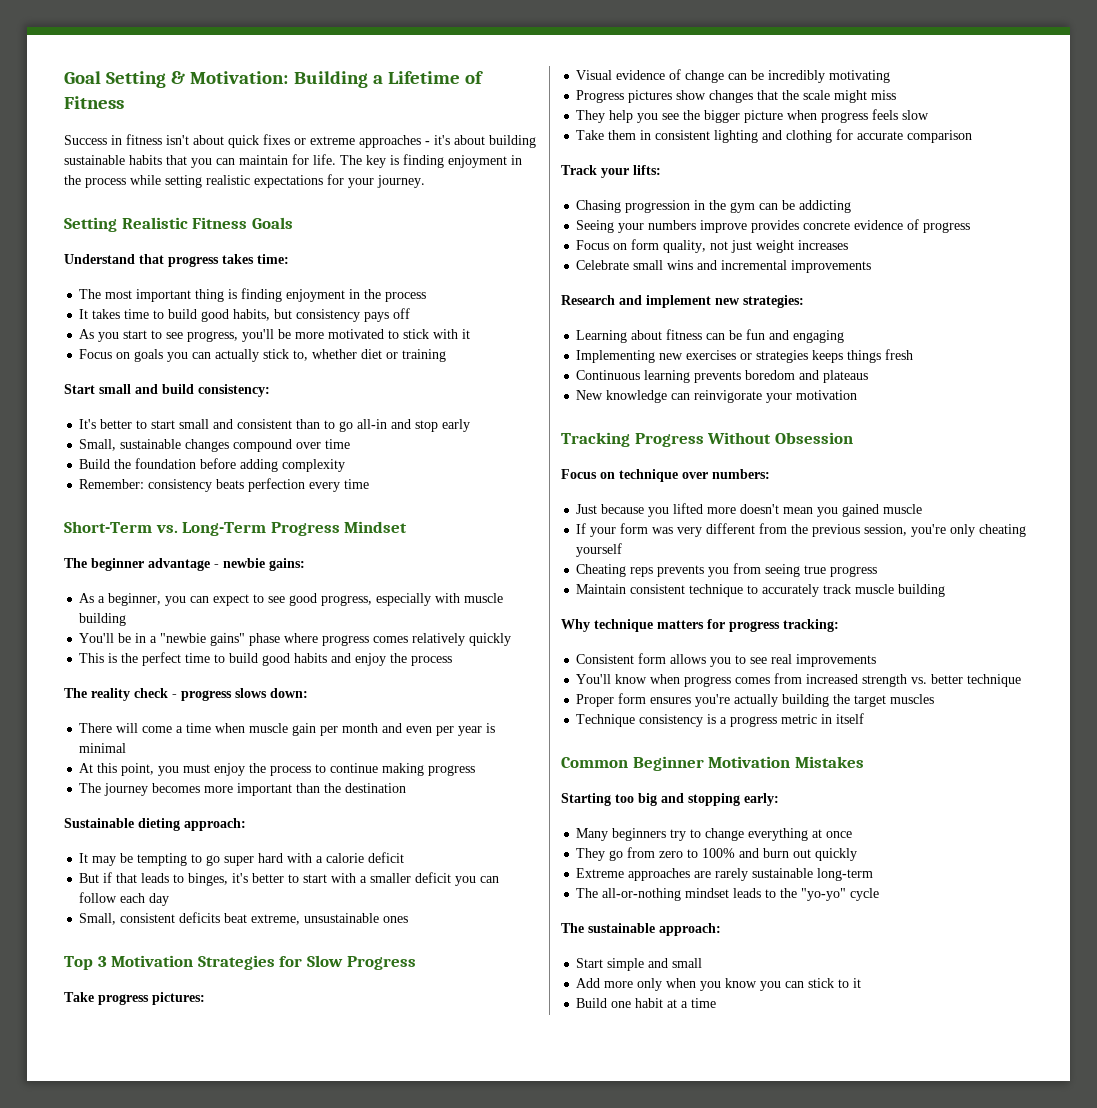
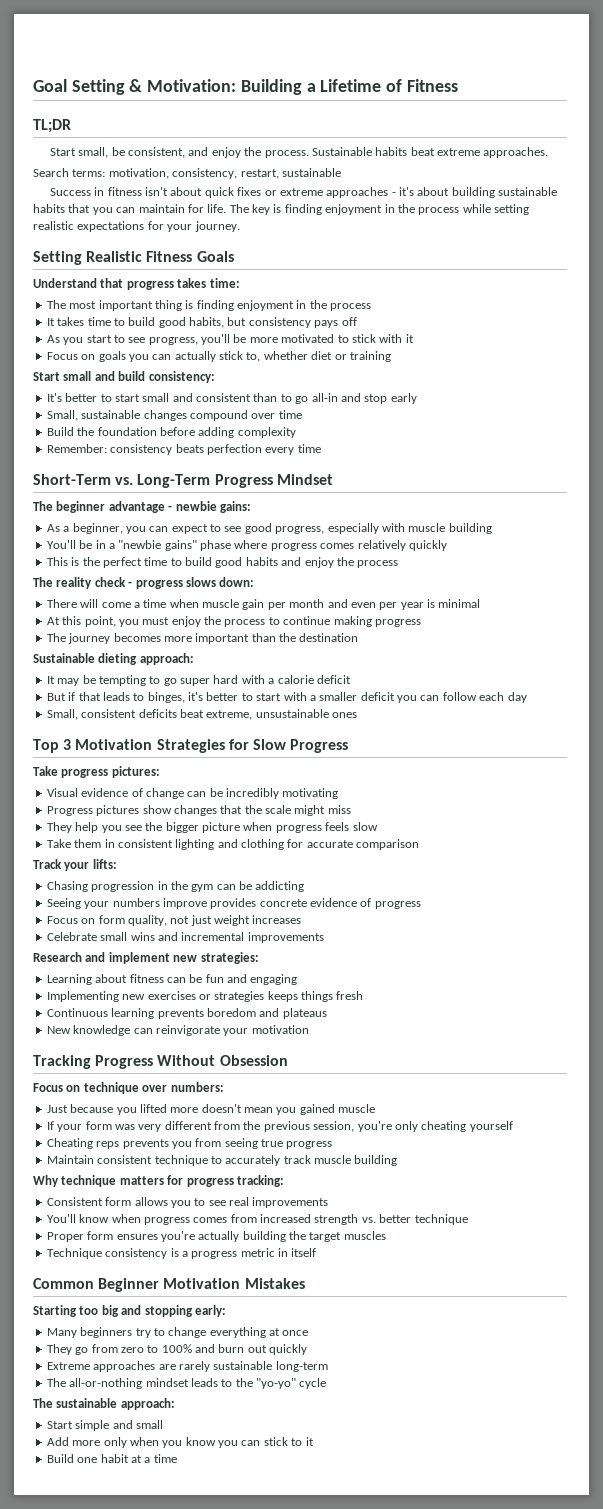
(124, 102) none -> [33,119,71,133] [49,147,549,158] [33,168,341,179] // TL;DR // Start small, be consistent, and enjoy the process. Sustainable habits beat extreme approaches. // Search terms: motivation, consistency, restart, sustainable

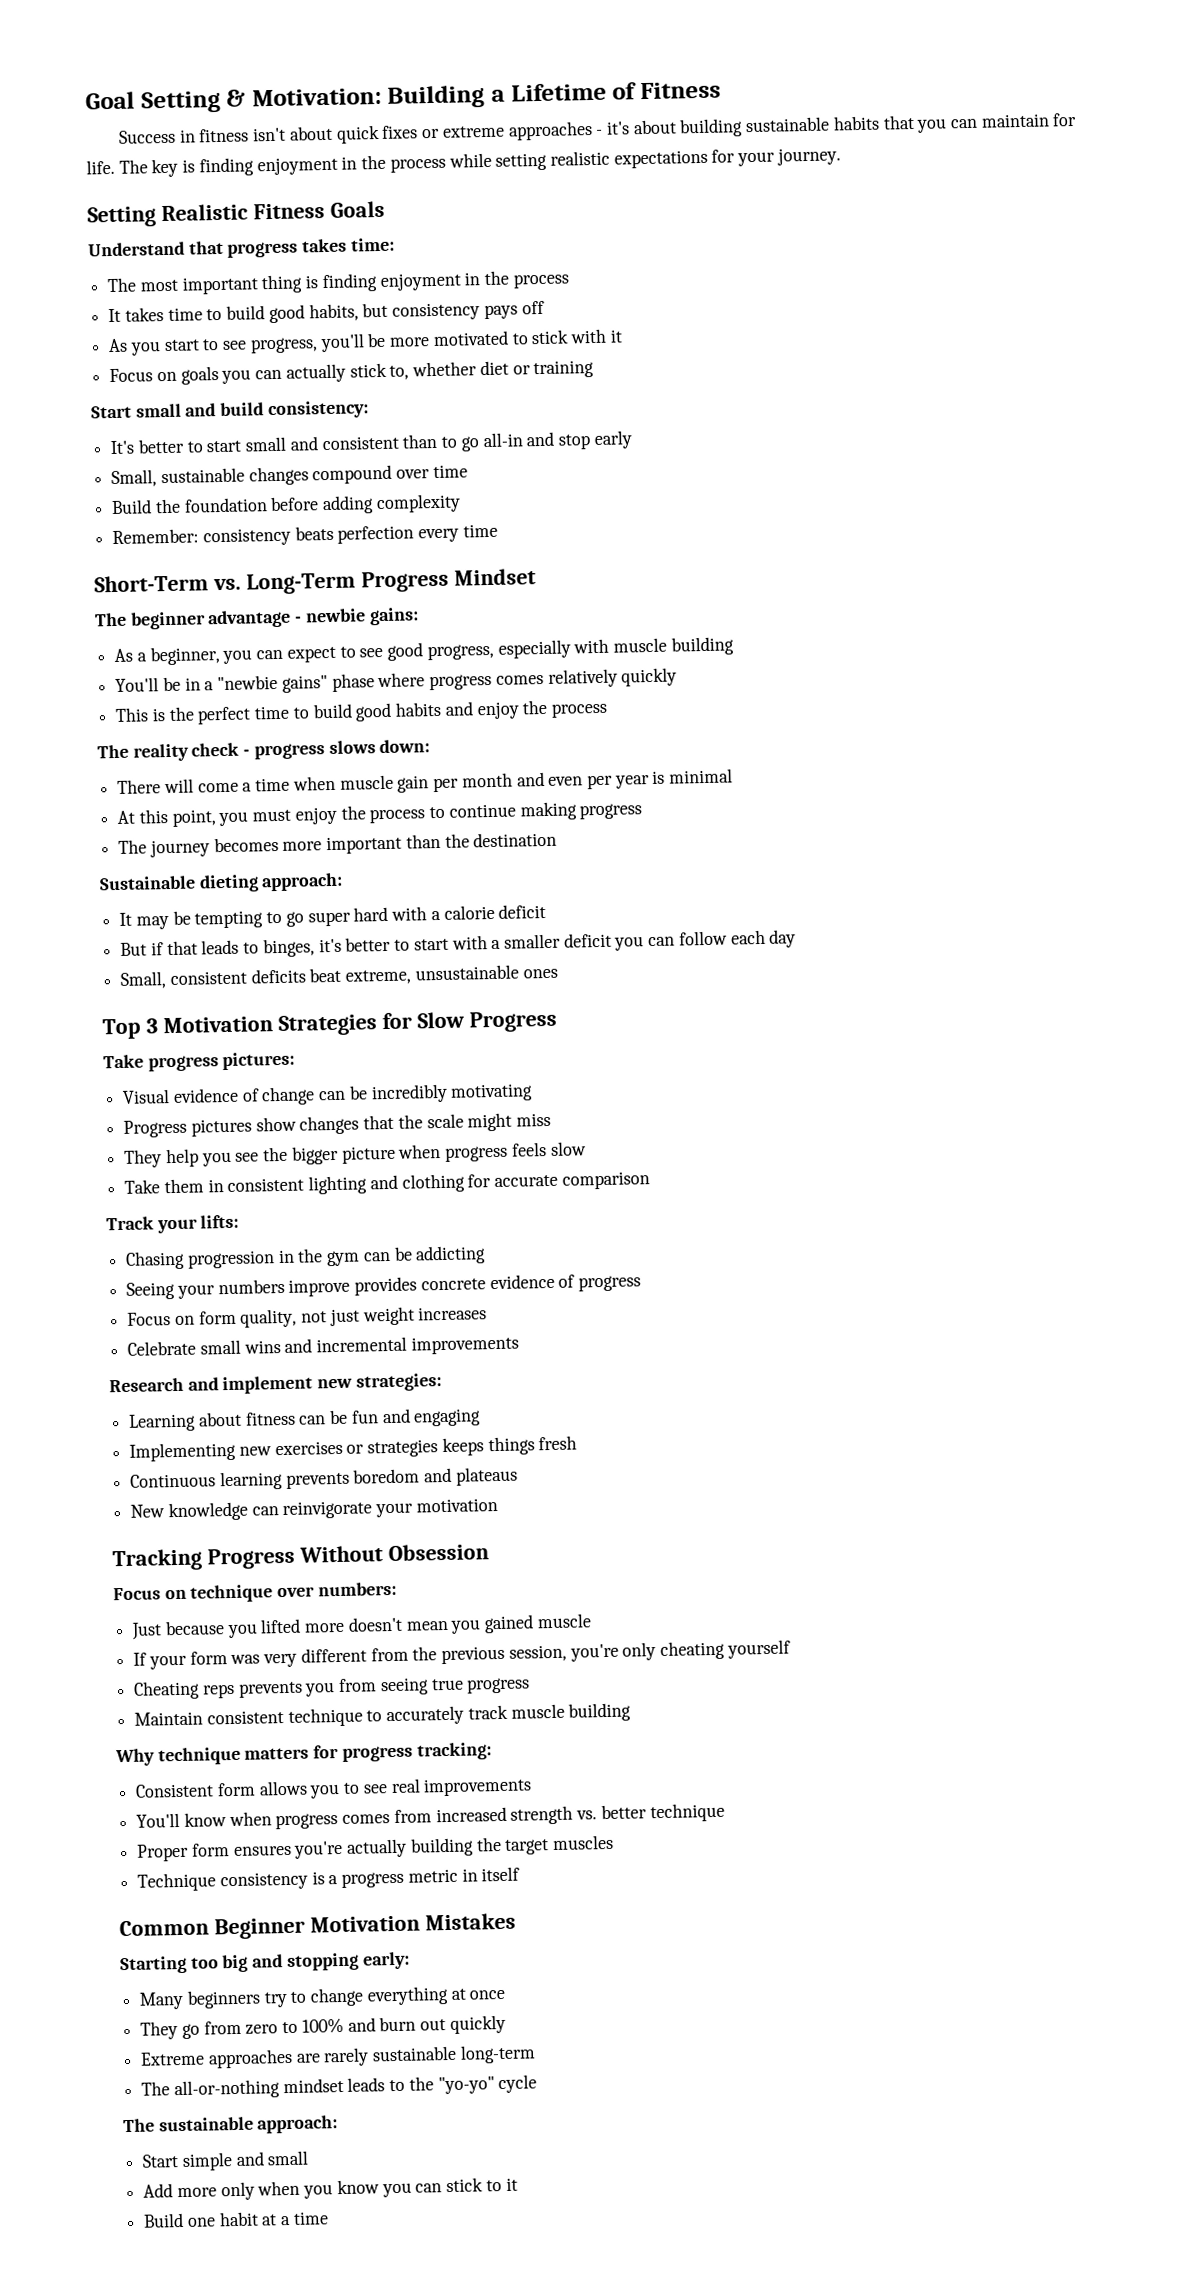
[33,119,71,133] [49,147,549,158] [33,168,341,179] // TL;DR // Start small, be consistent, and enjoy the process. Sustainable habits beat extreme approaches. // Search terms: motivation, consistency, restart, sustainable -> (721, 90) none

